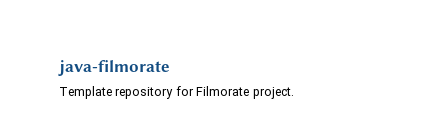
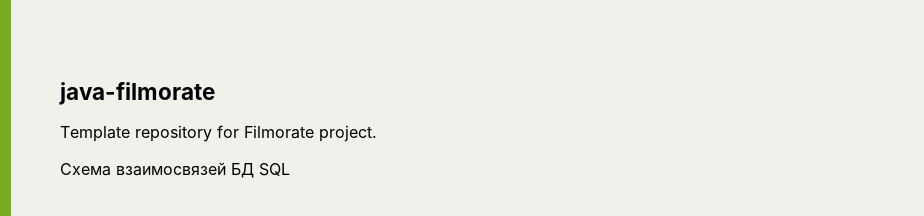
(294, 93) none -> [60,162,290,178] // Схема взаимосвязей БД SQL

